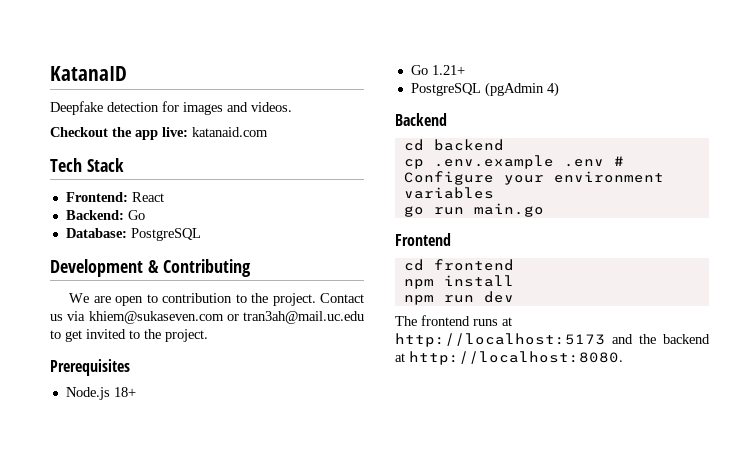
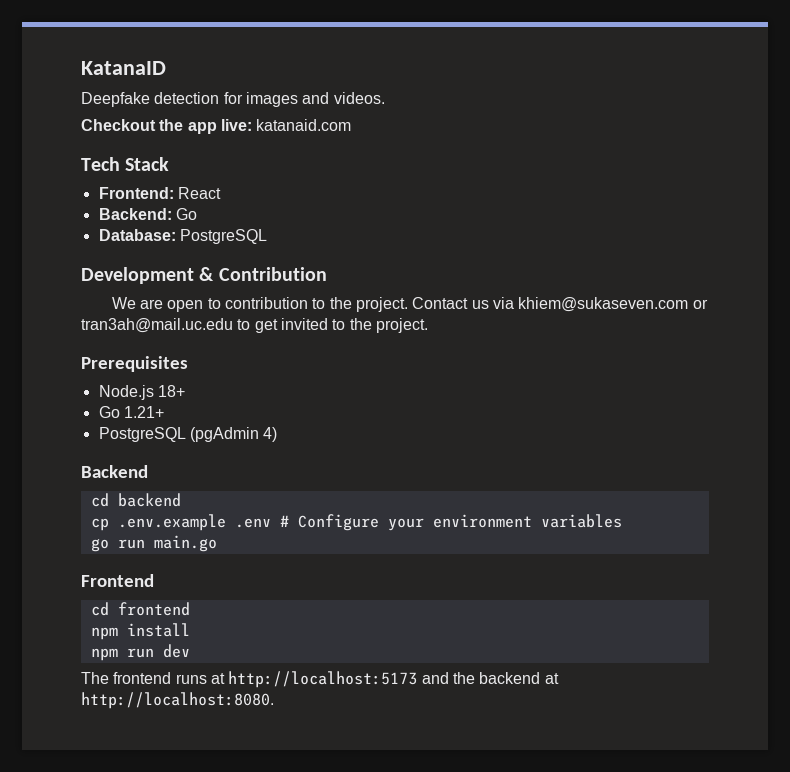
[162,259,251,277] Contributing -> [218,267,327,281] Contribution

